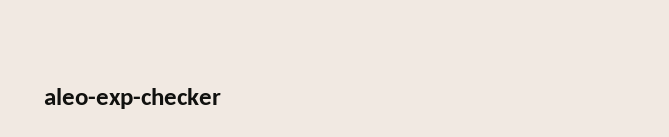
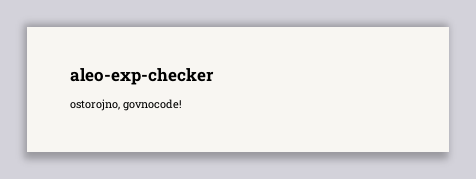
(221, 98) none -> [70,99,182,111] // ostorojno, govnocode!

